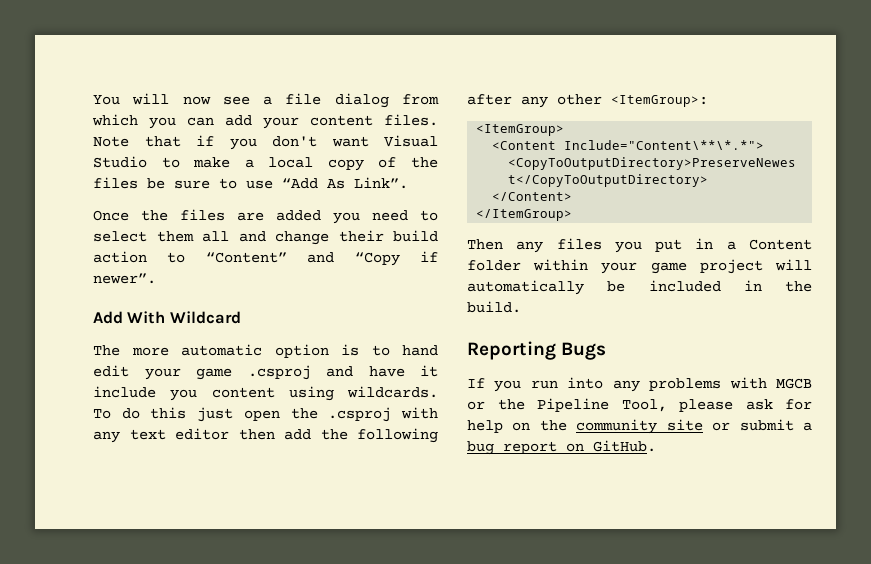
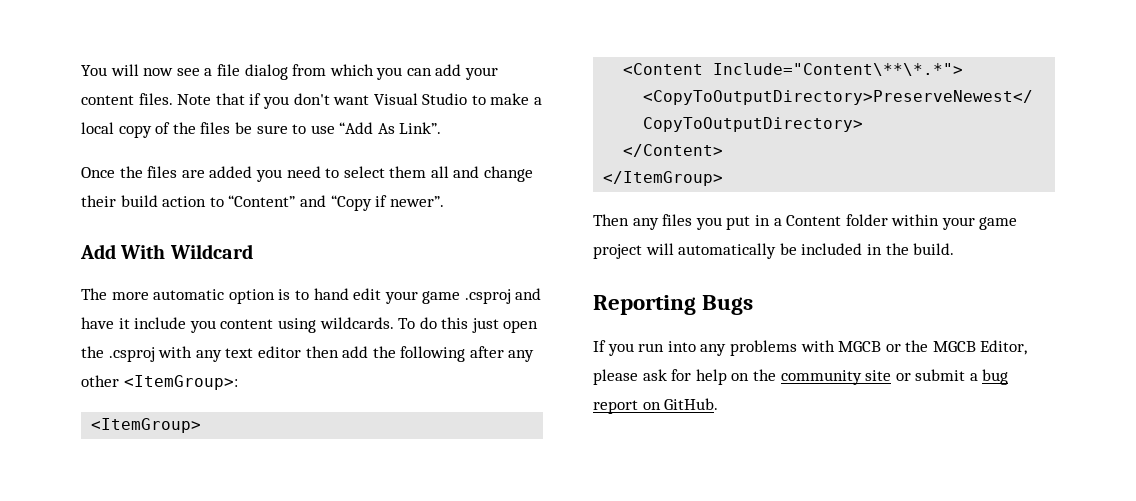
[537,398,667,412] Pipeline Tool, -> [932,340,1028,355] MGCB Editor,

